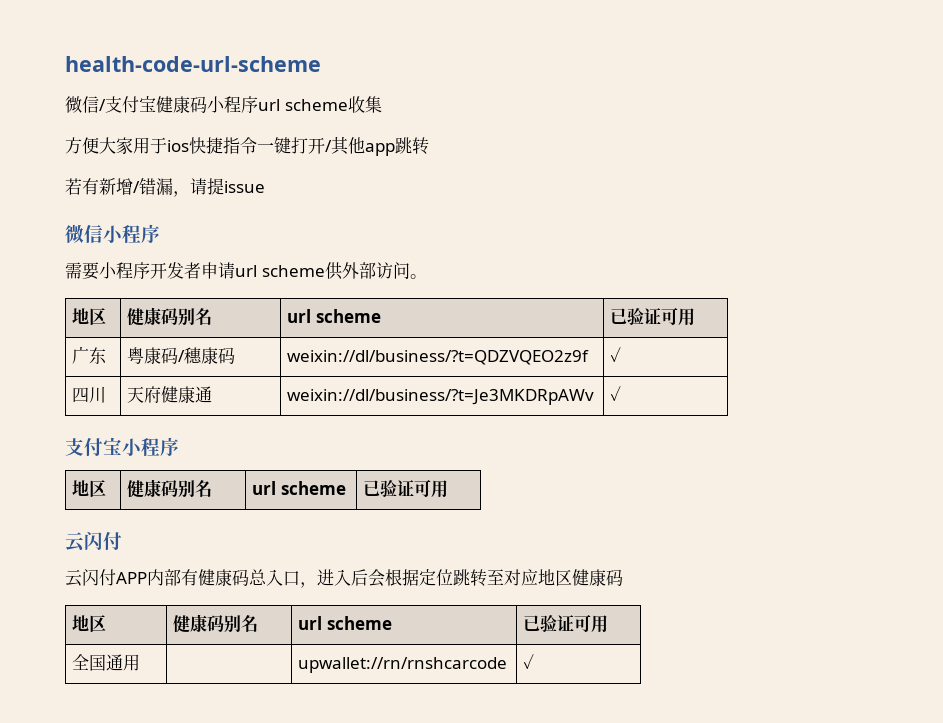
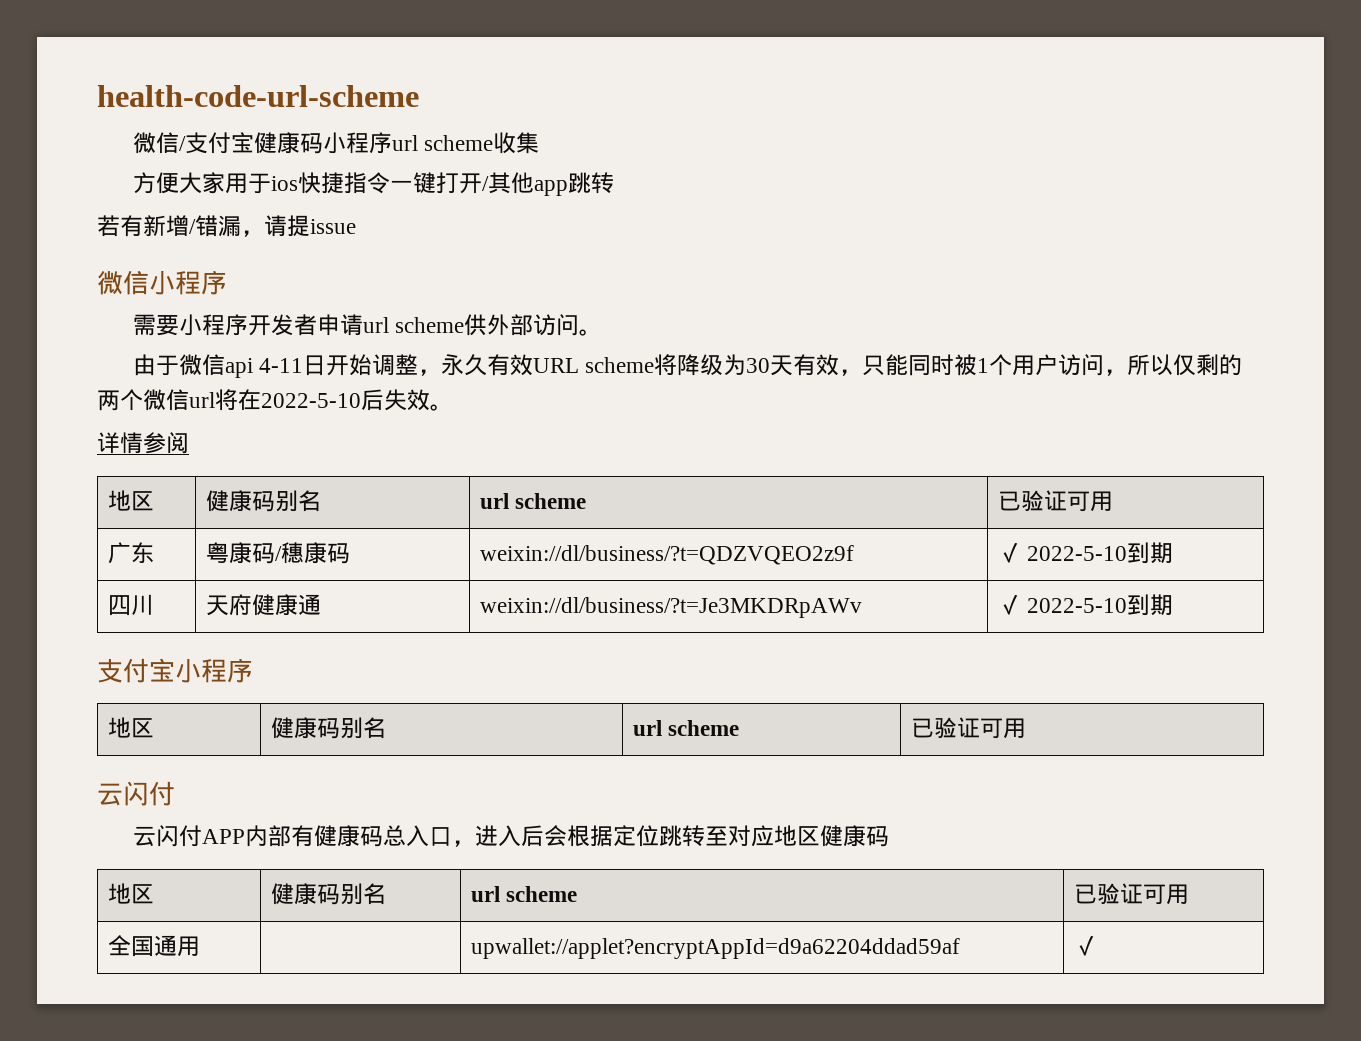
(427, 276) none -> [132,354,1242,378] [97,389,453,411] [97,432,189,454] // 由于微信api 4-11日开始调整，永久有效URL scheme将降级为30天有效，只能同时被1个用户访问，所以仅剩的两个微信url将在2022-5-10后失效。 // 详情参阅
(622, 354) none -> [1027,542,1174,564] 2022-5-10到期
(622, 393) none -> [1027,594,1174,616] 2022-5-10到期
[298,657,508,673] upwallet://rn/rnshcarcode -> [470,938,960,959] upwallet://applet?encryptAppId=d9a62204ddad59af

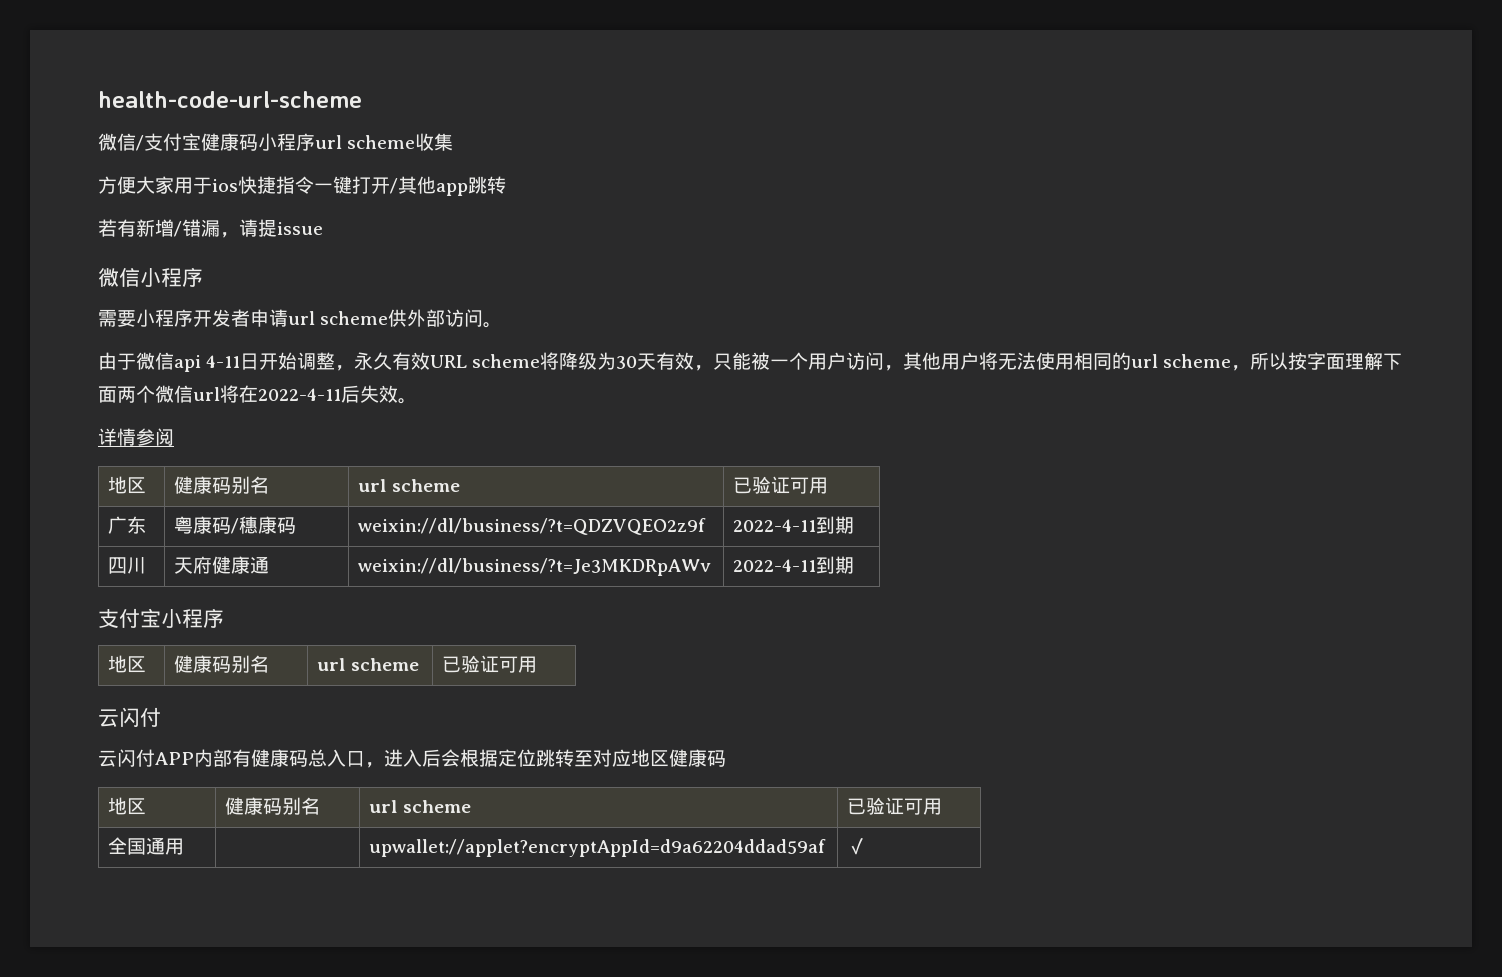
[907,354,989,376] 同时被1 -> [751,352,790,370] 被一
[1126,354,1242,376] 所以仅剩的 -> [903,352,1403,371] [98,386,117,403] 其他用户将无法使用相同的url scheme，所以按字面理解下面
[261,393,361,408] 2022-5-10 -> [258,388,341,401] 2022-4-11
[997,542,1128,563] ✓ 2022-5-10 -> [733,519,817,532] 2022-4-11
[997,594,1128,615] ✓ 2022-5-10 -> [733,559,817,572] 2022-4-11

